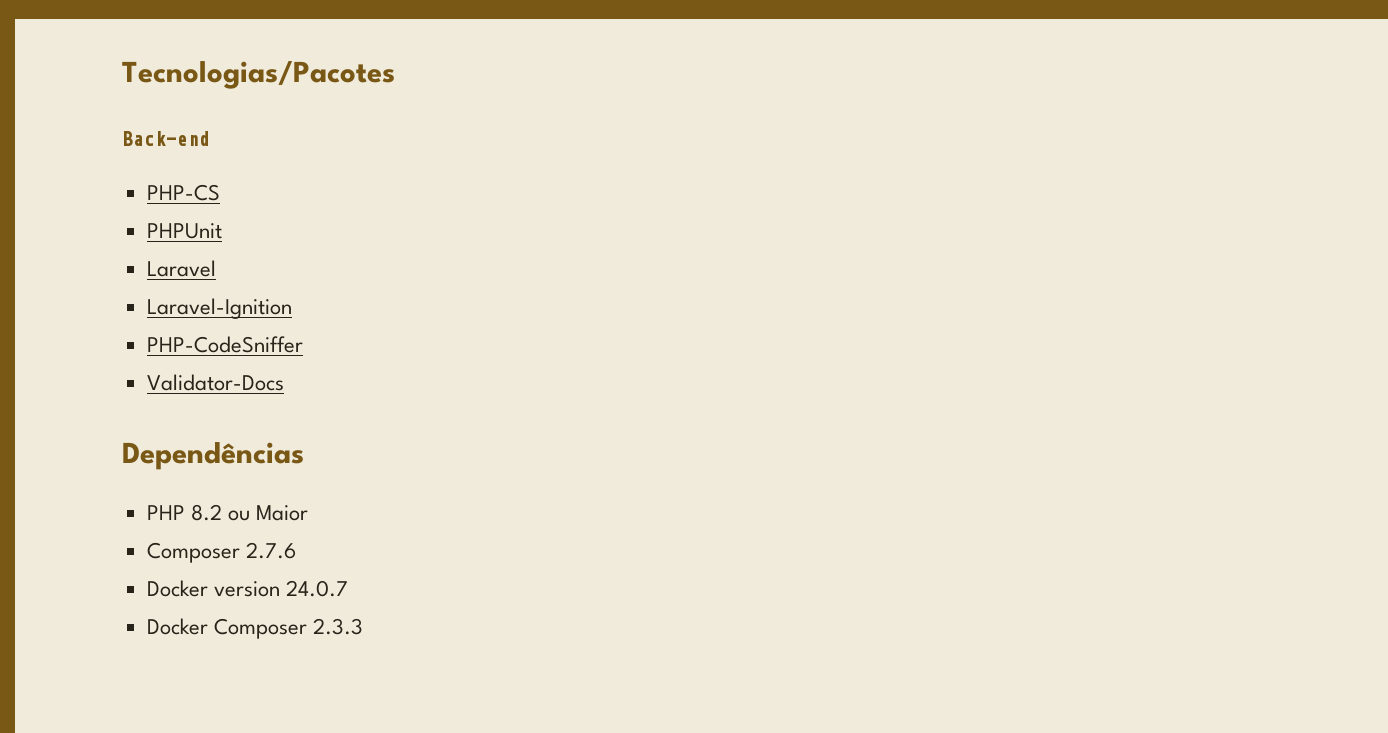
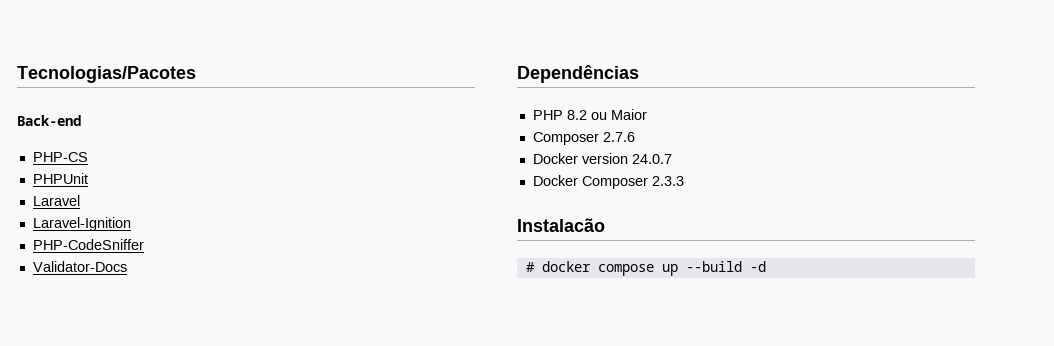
(363, 626) none -> [517,218,605,232] [525,261,766,276] // Instalacão // # docker compose up --build -d

